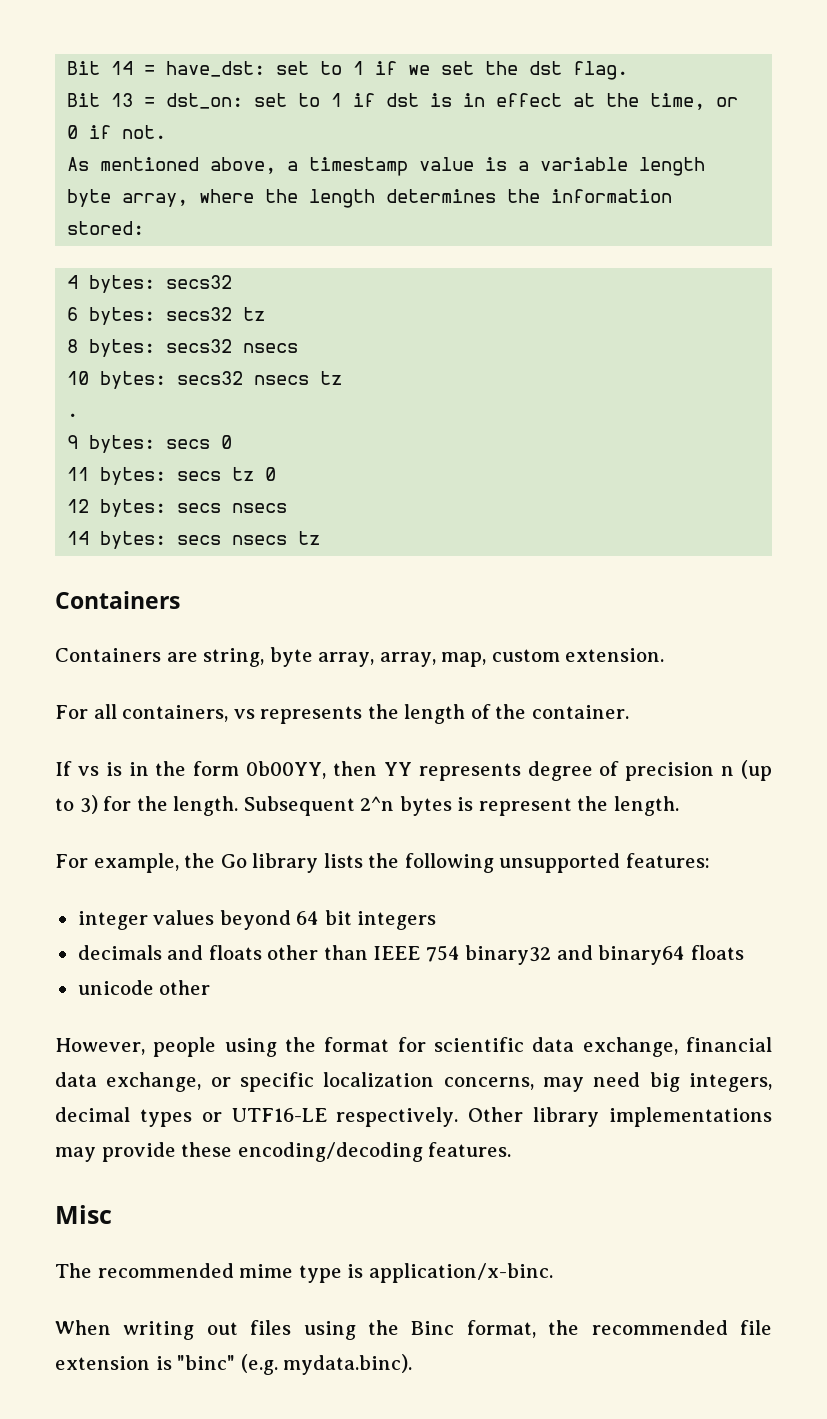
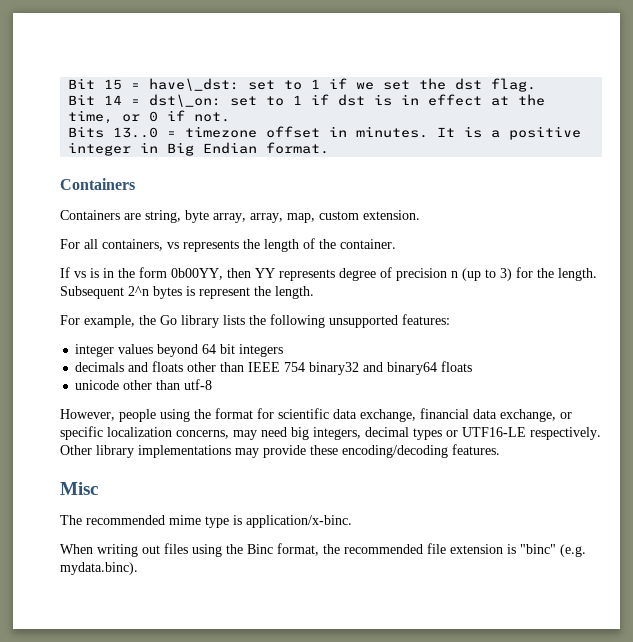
[67,61,266,77] Bit 14 = have_dst: -> [68,78,240,91] Bit 15 = have\_dst:
[111,93,244,109] 13 = dst_on: -> [104,94,222,107] 14 = dst\_on:
[67,157,706,176] [67,189,673,208] [67,221,145,235] [67,275,233,293] [67,307,266,325] [67,339,299,357] [67,371,343,389] [67,413,79,417] [67,435,233,453] [67,467,277,485] [67,499,288,517] [67,531,321,549] As mentioned above, a timestamp value is a variable length byte array, where the length determines the information stored: // 4 bytes: secs32 // 6 bytes: secs32 tz // 8 bytes: secs32 nsecs // 10 bytes: secs32 nsecs tz // . // 9 bytes: secs 0 // 11 bytes: secs tz 0 // 12 bytes: secs nsecs // 14 bytes: secs nsecs tz -> [68,126,582,140] [68,142,330,156] Bits 13..0 = timezone offset in minutes. It is a positive integer in Big Endian format.
(211, 987) none -> [156,379,213,390] than utf-8

